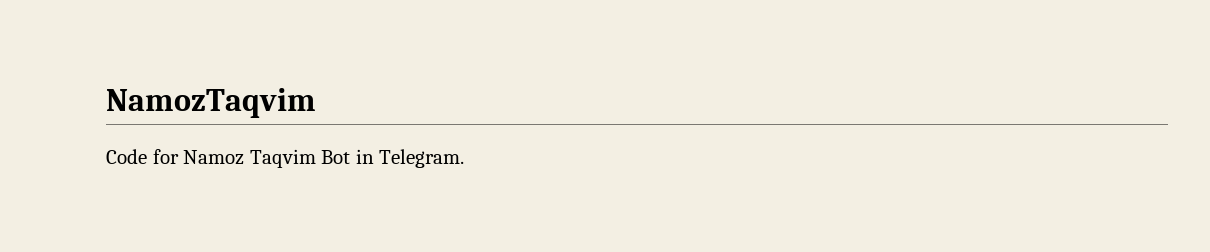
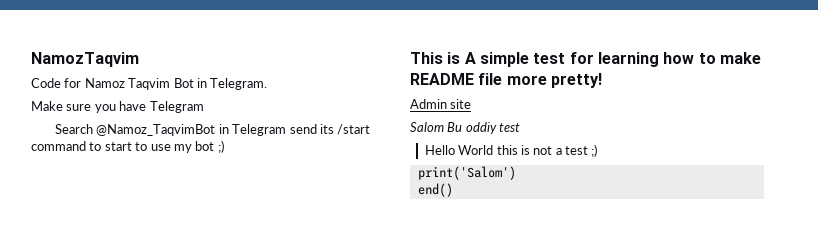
(465, 158) none -> [31,101,204,113] [55,124,371,136] [31,140,224,153] [410,52,761,67] [410,73,602,88] [410,99,472,109] [410,122,521,134] [424,144,598,157] [417,166,516,180] [417,183,453,197] // Make sure you have Telegram // Search @Namoz_TaqvimBot in Telegram send its /start command to start to use my bot ;) // This is A simple test for learning how to make README file more pretty! // Admin site // Salom Bu oddiy test // Hello World this is not a test ;) // print('Salom') // end()

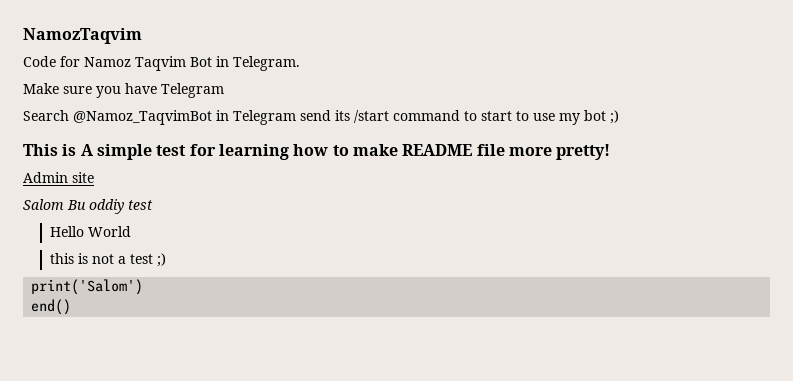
(494, 150) none -> (132, 231) //

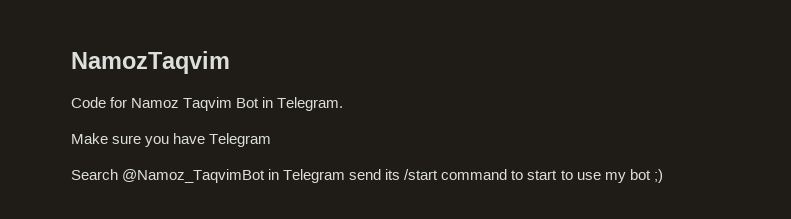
[23,144,611,160] [23,172,94,183] [23,199,153,214] [50,226,132,237] [50,253,167,267] [31,279,144,295] [31,299,72,315] // This is A simple test for learning how to make README file more pretty! // Admin site // Salom Bu oddiy test // Hello World // this is not a test ;) // print('Salom') // end() -> (663, 176) none

